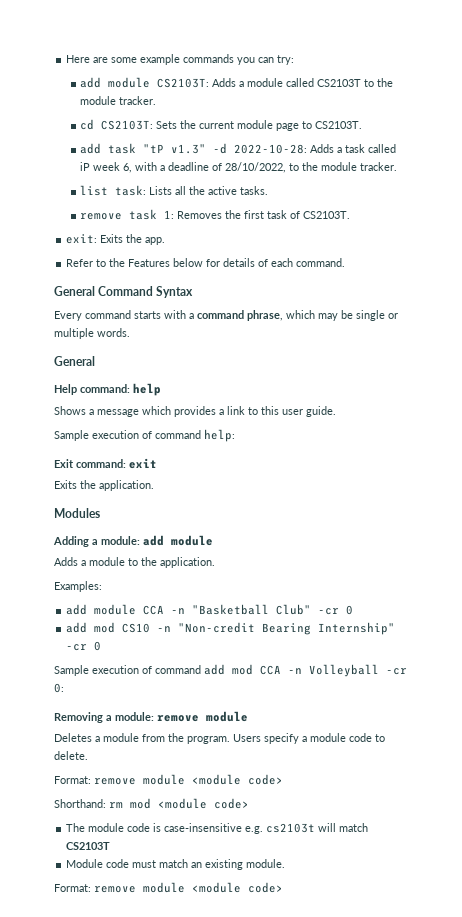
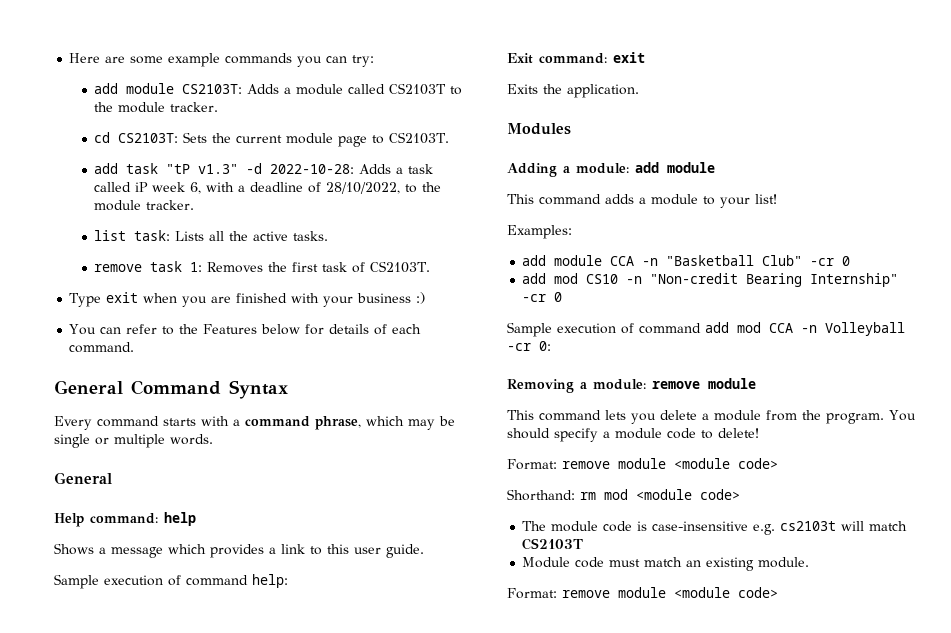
[66,234,166,245] [66,259,94,267] exit: Exits the app. // Refer -> [69,292,426,307] [69,324,158,335] Type exit when you are finished with your business :) // You can refer
[54,557,78,566] Adds -> [507,194,634,205] This command adds
[141,557,215,568] the application. -> [720,194,777,208] your list!
[54,733,92,742] Deletes -> [507,410,697,424] This command lets you delete
[233,734,261,742] Users -> [889,410,916,421] [507,428,550,439] You should
[54,751,88,760] delete. -> [718,428,759,438] delete!

